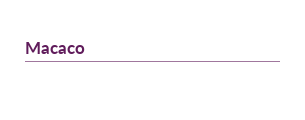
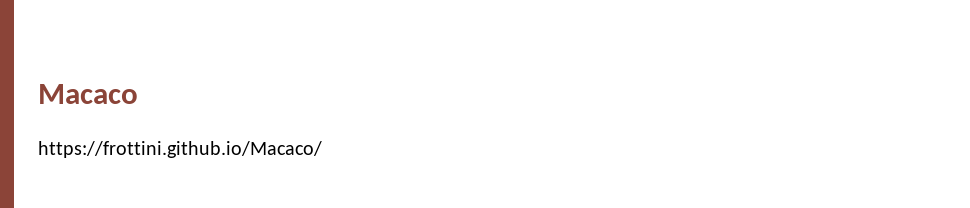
(85, 48) none -> [38,141,322,158] // https://frottini.github.io/Macaco/

